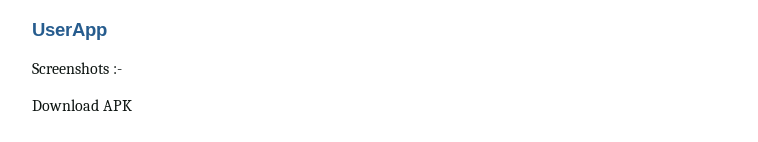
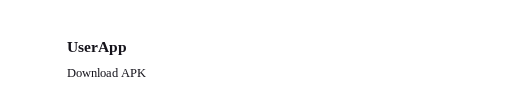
[32,62,123,74] // Screenshots :- -> (127, 48) none

